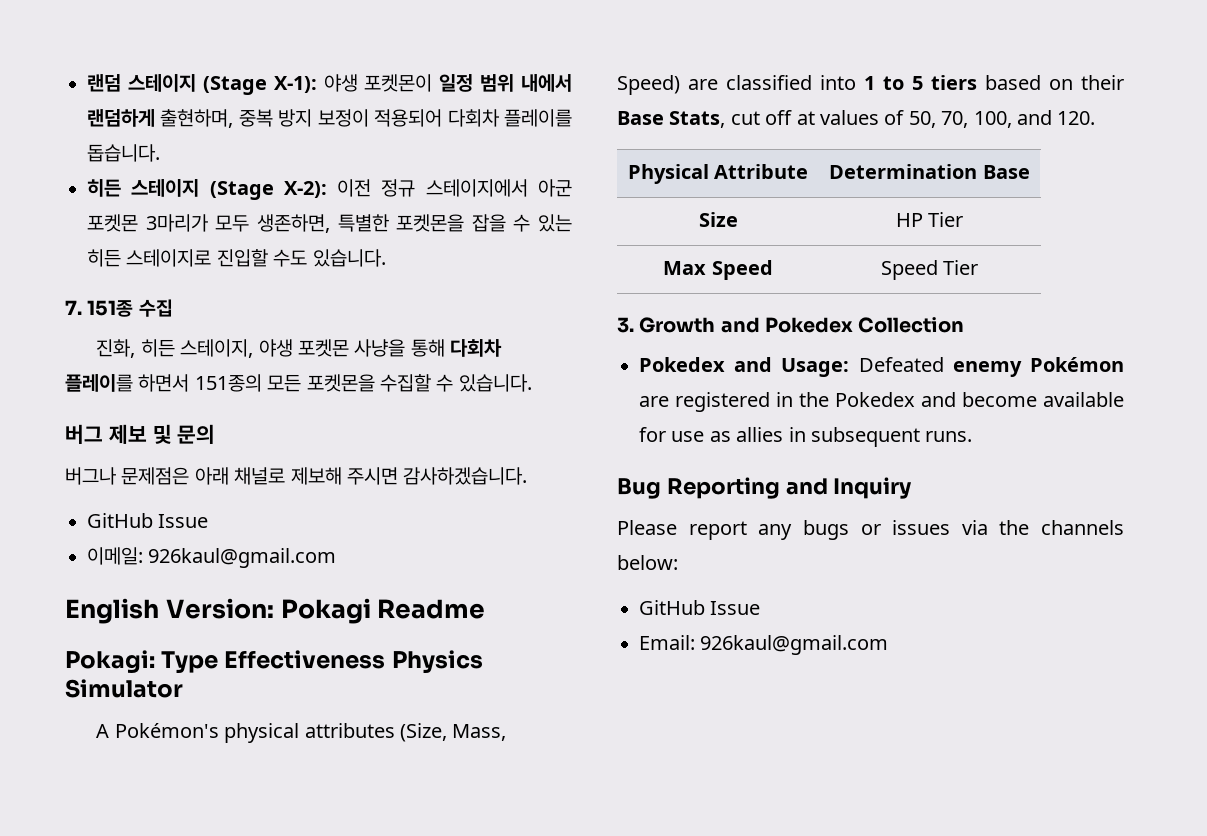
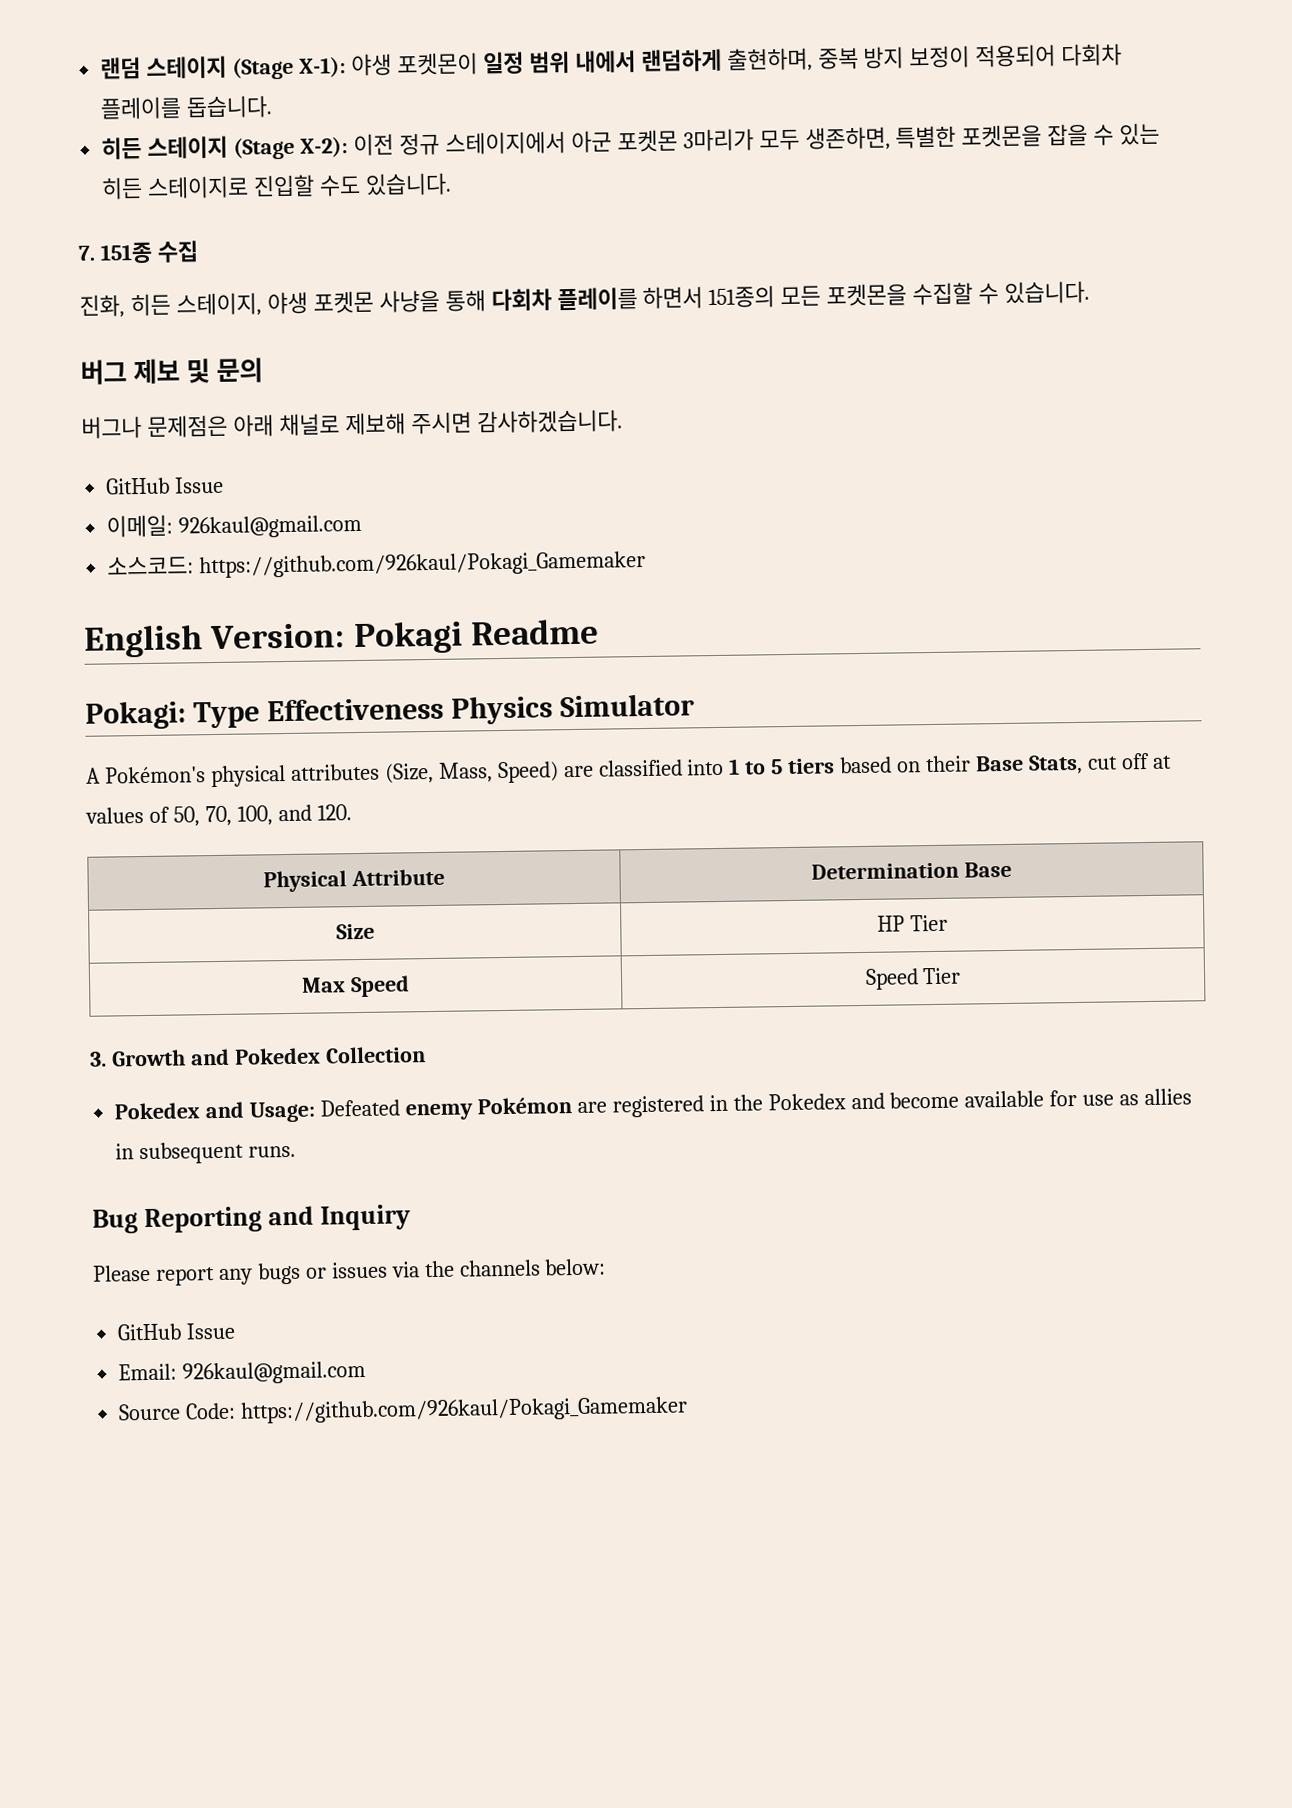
(337, 558) none -> [107,550,647,579] // 소스코드: https://github.com/926kaul/Pokagi_Gamemaker
(889, 645) none -> [118,1396,689,1424] // Source Code: https://github.com/926kaul/Pokagi_Gamemaker

